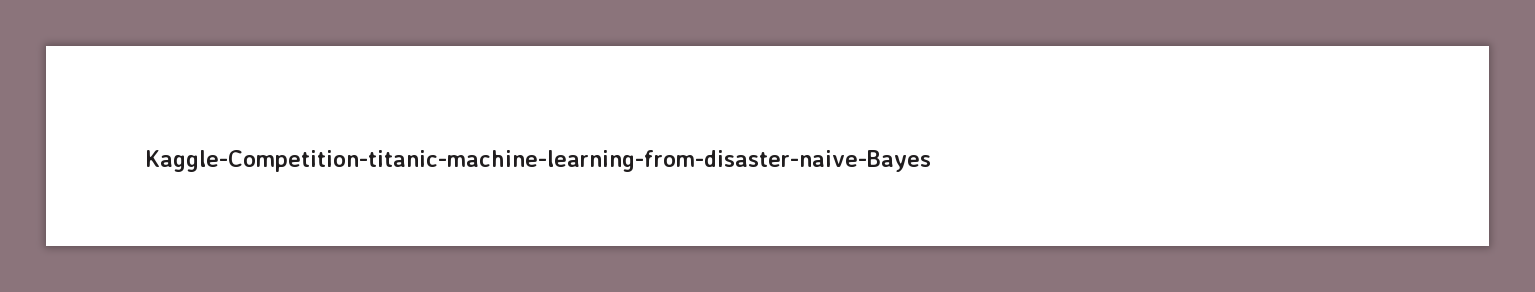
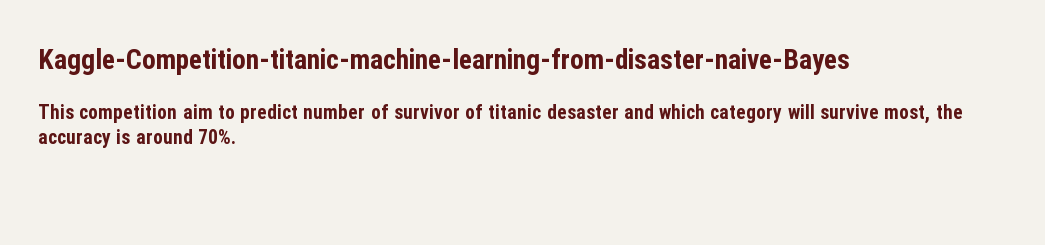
(931, 161) none -> [38,104,963,124] [38,129,236,148] // This competition aim to predict number of survivor of titanic desaster and which category will survive most, the accuracy is around 70%.

